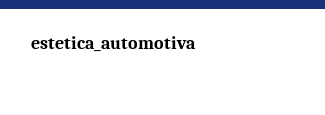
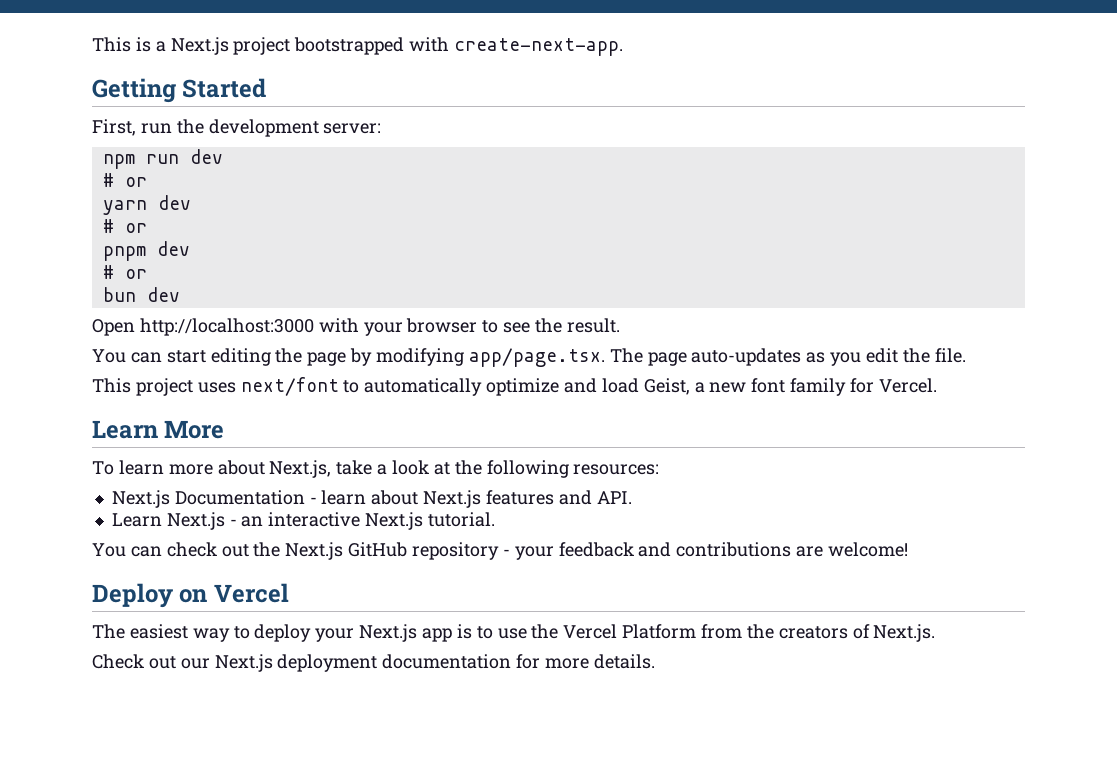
[31,36,196,52] estetica_automotiva -> [92,37,624,56] [92,78,267,103] [92,119,382,137] [102,149,223,169] [102,173,147,187] [102,195,191,215] [102,219,147,233] [102,241,190,261] [102,265,147,279] [102,287,180,302] [92,318,620,336] [92,348,966,367] [92,377,937,396] [92,420,225,439] [92,460,660,478] [111,490,632,508] [111,512,495,530] [92,542,909,560] [92,583,289,608] [92,624,936,642] [92,654,655,672] This is a Next.js project bootstrapped with create-next-app. // Getting Started // First, run the development server: // npm run dev // # or // yarn dev // # or // pnpm dev // # or // bun dev // Open http://localhost:3000 with your browser to see the result. // You can start editing the page by modifying app/page.tsx. The page auto-updates as you edit the file. // This project uses next/font to automatically optimize and load Geist, a new font family for Vercel. // Learn More // To learn more about Next.js, take a look at the following resources: // Next.js Documentation - learn about Next.js features and API. // Learn Next.js - an interactive Next.js tutorial. // You can check out the Next.js GitHub repository - your feedback and contributions are welcome! // Deploy on Vercel // The easiest way to deploy your Next.js app is to use the Vercel Platform from the creators of Next.js. // Check out our Next.js deployment documentation for more details.

